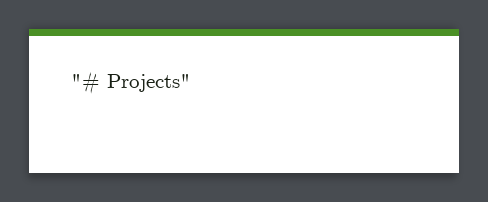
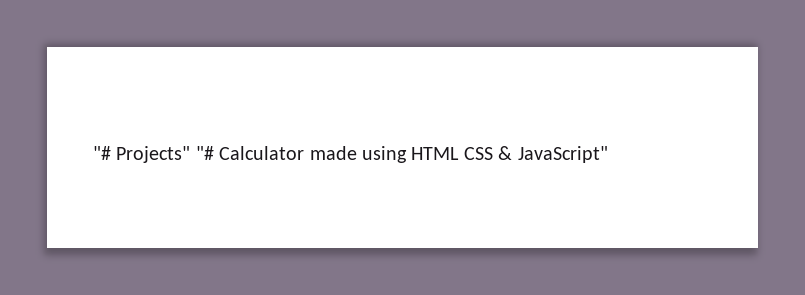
(191, 83) none -> [195,146,608,163] "# Calculator made using HTML CSS & JavaScript"

